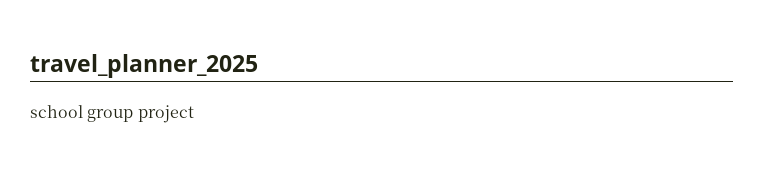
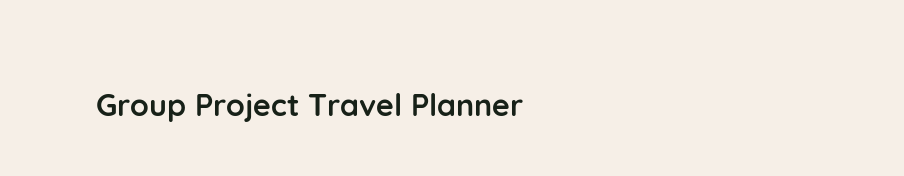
[30,54,258,78] [30,105,194,123] travel_planner_2025 // school group project -> [96,93,523,122] Group Project Travel Planner

